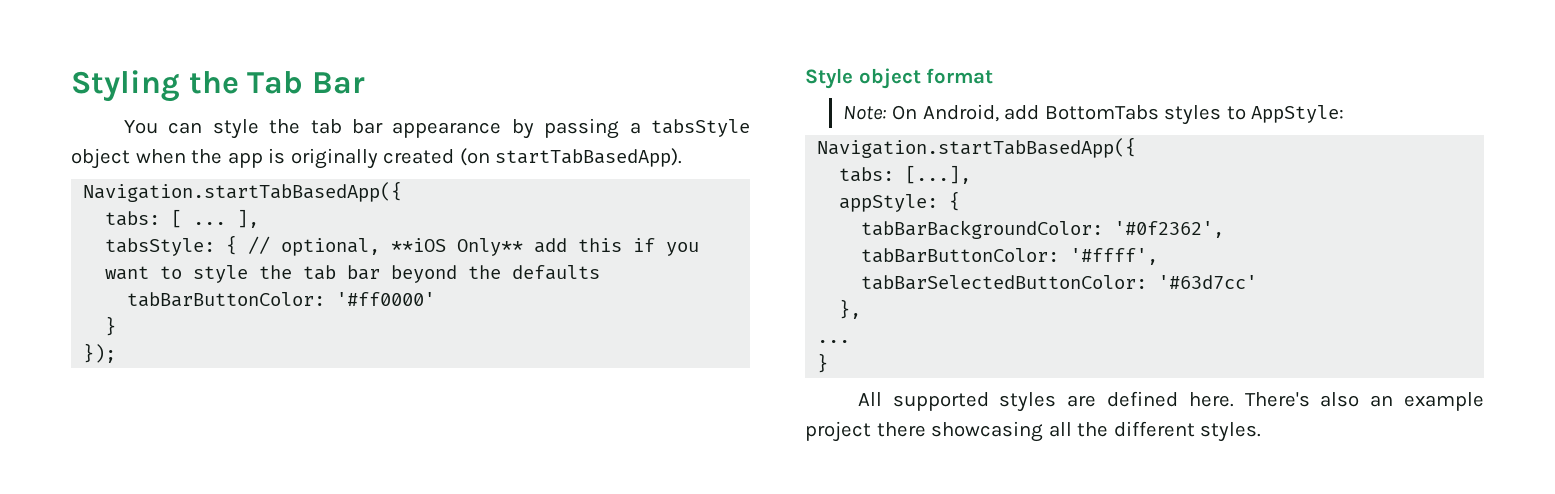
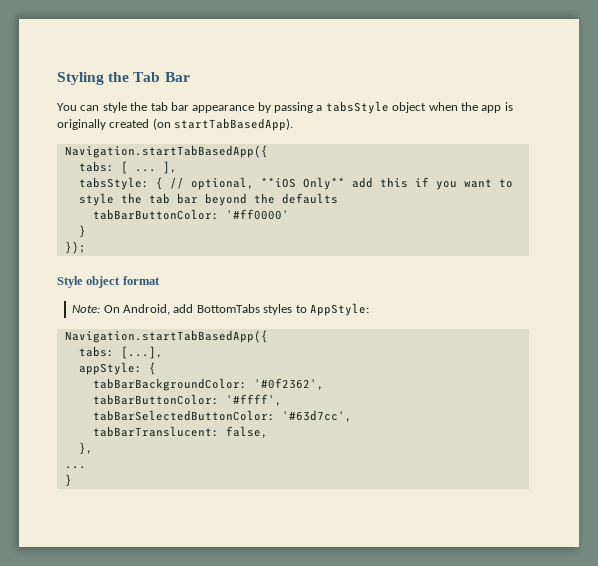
[1158,275,1258,289] '#63d7cc' -> [281,410,352,422] [92,426,268,438] '#63d7cc', // tabBarTranslucent: false,
[857,391,1484,412] [805,421,1262,442] // All supported styles are defined here. There's also an example project there showcasing all the different styles. -> (72, 480) none

